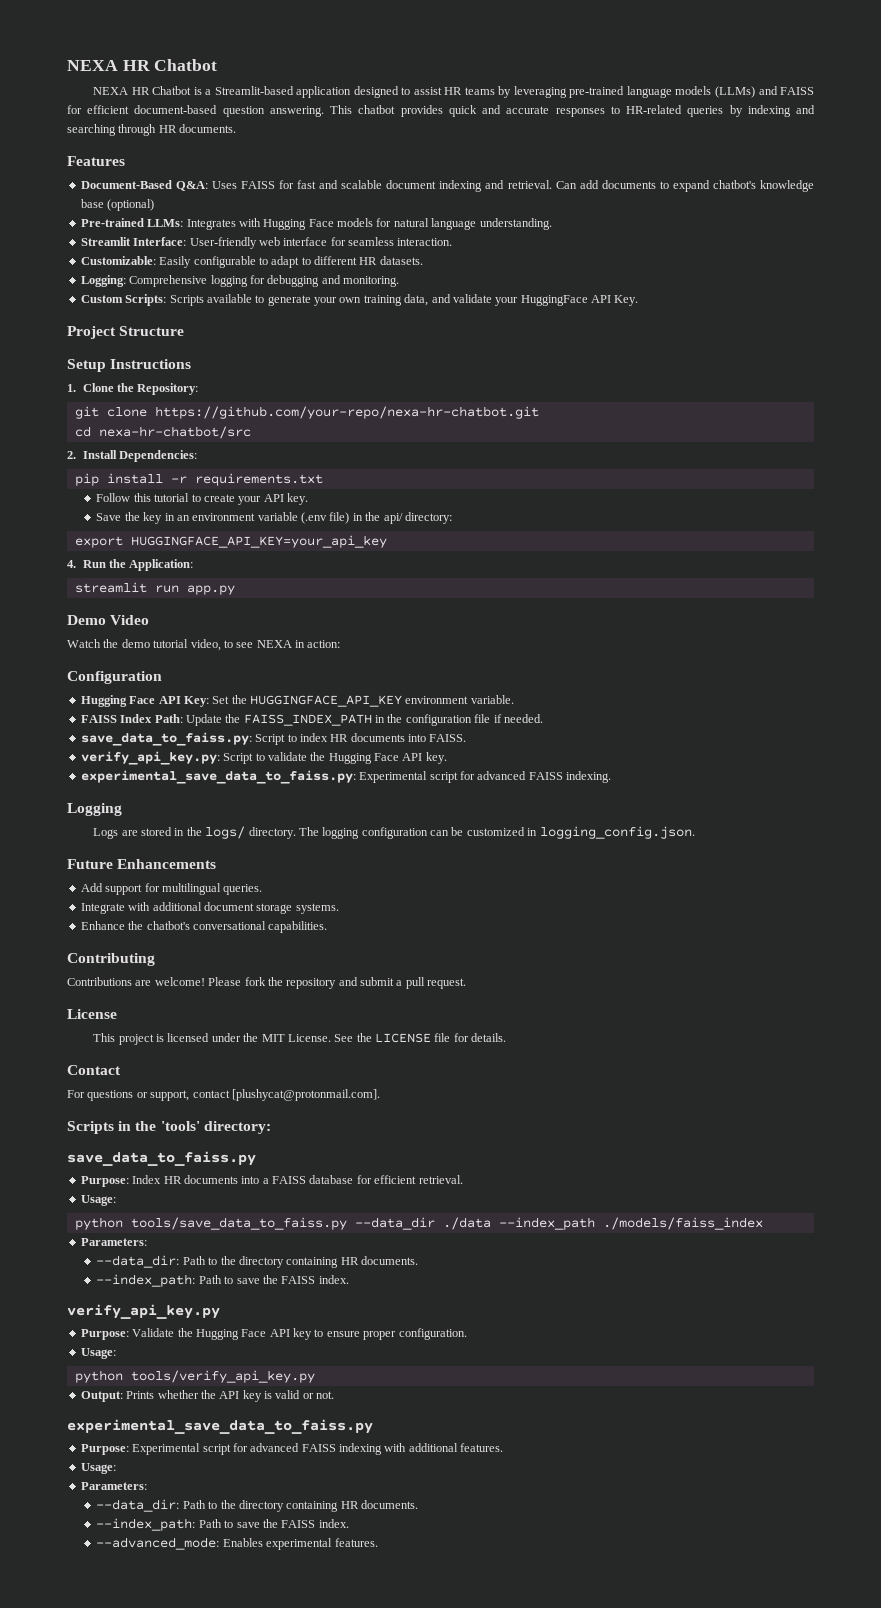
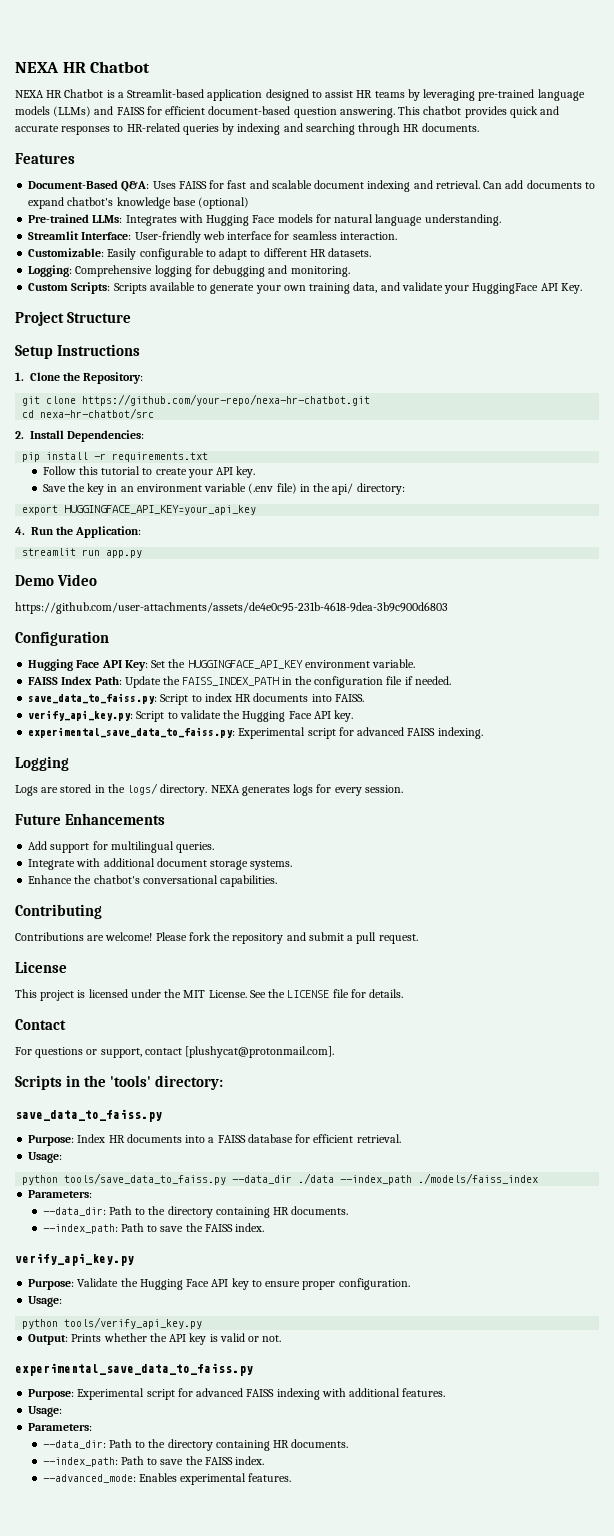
[67,639,341,651] Watch the demo tutorial video, to see NEXA in action: -> [15,602,448,614] https://github.com/user-attachments/assets/de4e0c95-231b-4618-9dea-3b9c900d6803
[298,826,695,839] The logging configuration can be customized in logging_config.json. -> [210,784,403,796] NEXA generates logs for every session.

